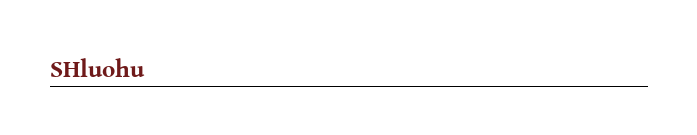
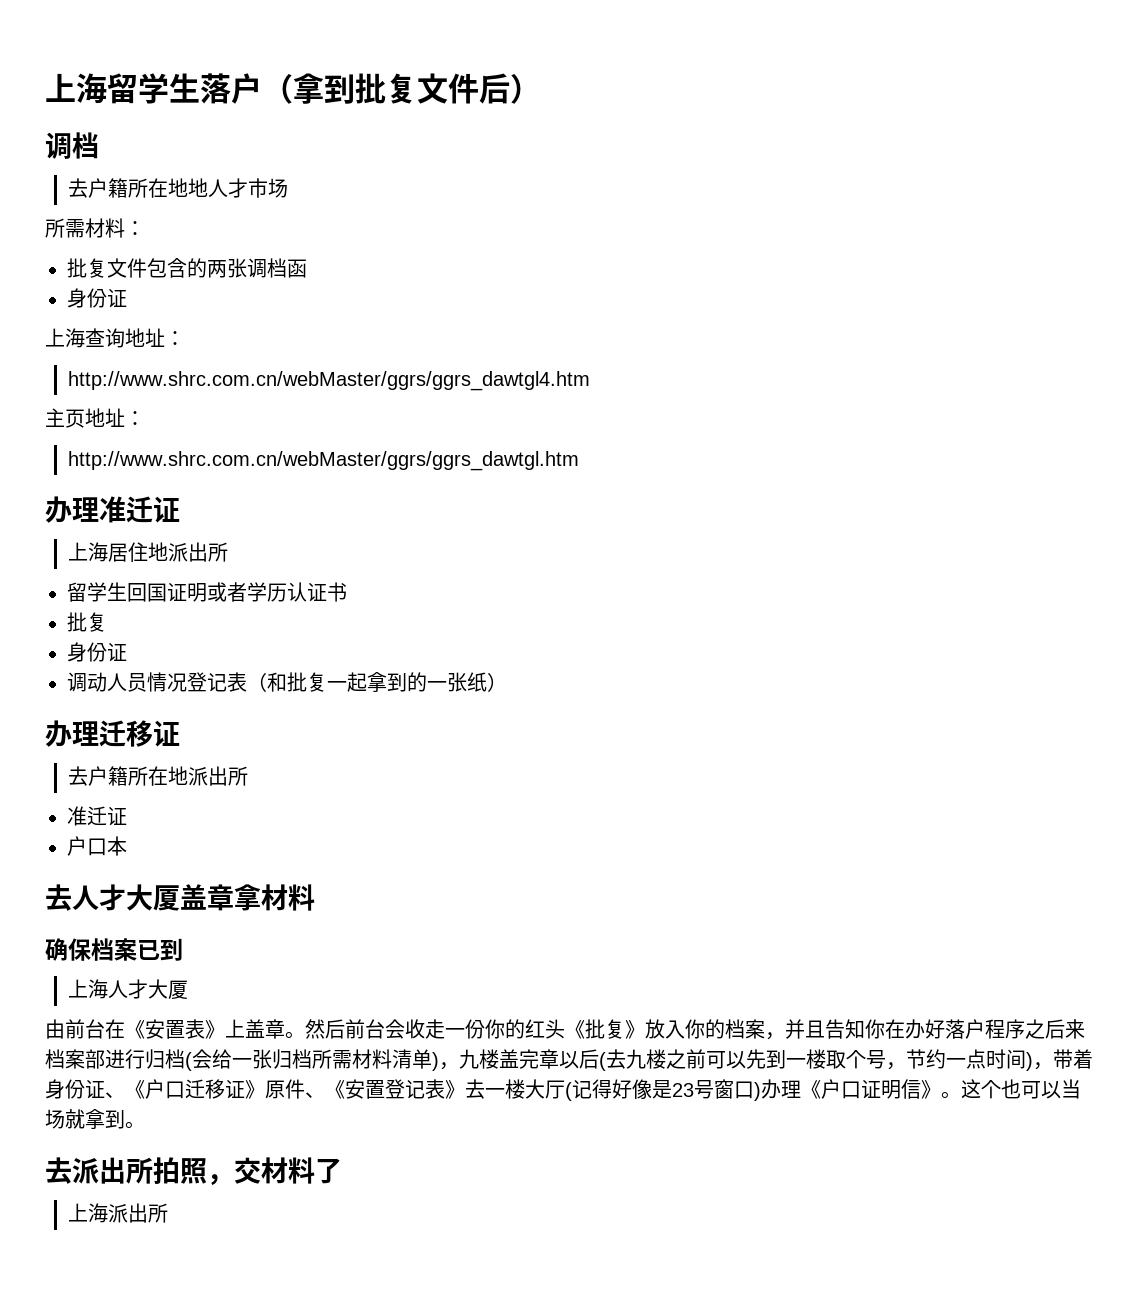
[50,58,145,77] SHluohu -> [45,73,541,104] [45,132,99,159] [68,178,289,198] [45,218,145,238] [67,258,307,278] [67,288,127,308] [45,328,185,348] [68,371,591,391] [45,408,145,428] [68,451,580,471] [45,496,180,523] [68,542,229,562] [67,582,347,602] [67,612,107,632] [67,642,127,662] [67,672,507,693] [45,720,180,747] [68,766,249,786] [67,806,127,826] [67,836,127,856] [45,884,315,911] [45,938,183,961] [68,979,189,999] [45,1019,1085,1040] [45,1049,1093,1071] [45,1079,1081,1101] [45,1109,145,1130] [45,1157,342,1185] [68,1203,169,1223] 上海留学生落户（拿到批复文件后） // 调档 // 去户籍所在地地人才市场 // 所需材料： // 批复文件包含的两张调档函 // 身份证 // 上海查询地址： // http://www.shrc.com.cn/webMaster/ggrs/ggrs_dawtgl4.htm // 主页地址： // http://www.shrc.com.cn/webMaster/ggrs/ggrs_dawtgl.htm // 办理准迁证 // 上海居住地派出所 // 留学生回国证明或者学历认证书 // 批复 // 身份证 // 调动人员情况登记表（和批复一起拿到的一张纸） // 办理迁移证 // 去户籍所在地派出所 // 准迁证 // 户口本 // 去人才大厦盖章拿材料 // 确保档案已到 // 上海人才大厦 // 由前台在《安置表》上盖章。然后前台会收走一份你的红头《批复》放入你的档案，并且告知你在办好落户程序之后来档案部进行归档(会给一张归档所需材料清单)，九楼盖完章以后(去九楼之前可以先到一楼取个号，节约一点时间)，带着身份证、《户口迁移证》原件、《安置登记表》去一楼大厅(记得好像是23号窗口)办理《户口证明信》。这个也可以当场就拿到。 // 去派出所拍照，交材料了 // 上海派出所

